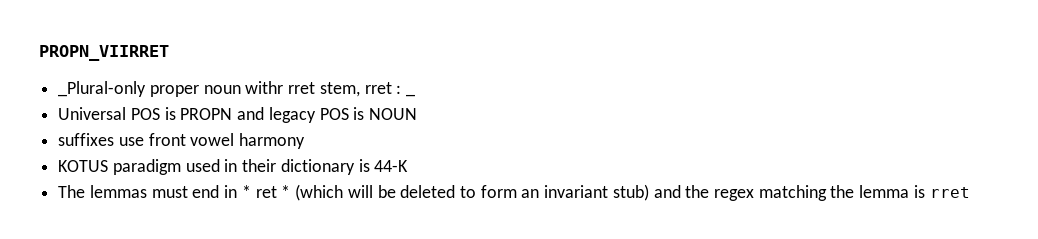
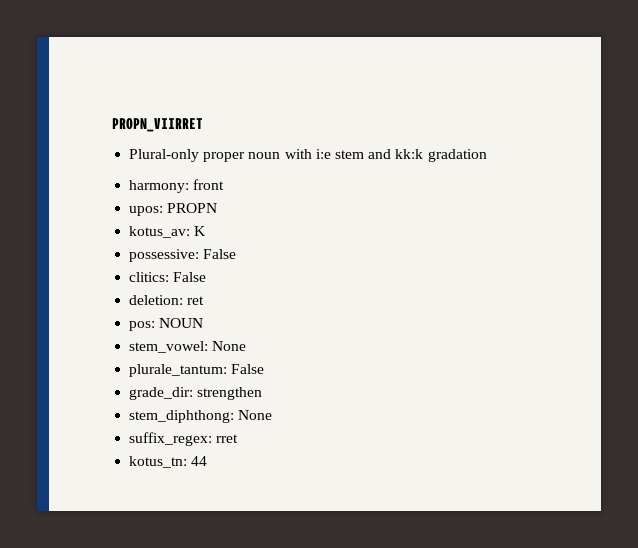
[58,81,147,97] _Plural-only -> [129,149,200,162] Plural-only
[245,81,402,97] [406,94,416,97] [58,107,418,123] [58,133,306,149] [58,159,409,175] [58,184,970,201] withr rret stem, rret : _ // Universal POS is PROPN and legacy POS is NOUN // suffixes use front vowel harmony // KOTUS paradigm used in their dictionary is 44-K // The lemmas must end in * ret * (which will be deleted to form an invariant stub) and the regex matching the lemma is rret -> [284,149,487,162] [129,179,225,193] [129,203,218,216] [129,226,207,238] [129,249,237,262] [129,272,207,282] [129,295,205,305] [129,318,204,331] [129,341,247,353] [129,364,265,377] [129,387,263,400] [129,410,273,423] [129,432,239,446] [129,456,208,468] with i:e stem and kk:k gradation // harmony: front // upos: PROPN // kotus_av: K // possessive: False // clitics: False // deletion: ret // pos: NOUN // stem_vowel: None // plurale_tantum: False // grade_dir: strengthen // stem_diphthong: None // suffix_regex: rret // kotus_tn: 44

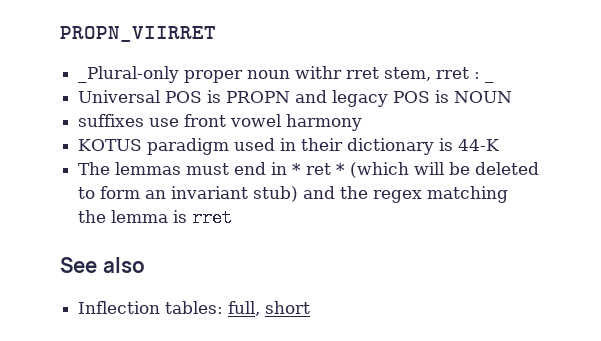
[129,149,200,162] Plural-only -> [78,66,180,83] _Plural-only
[284,149,487,162] [129,179,225,193] [129,203,218,216] [129,226,207,238] [129,249,237,262] [129,272,207,282] [129,295,205,305] [129,318,204,331] [129,341,247,353] [129,364,265,377] [129,387,263,400] [129,410,273,423] [129,432,239,446] [129,456,208,468] with i:e stem and kk:k gradation // harmony: front // upos: PROPN // kotus_av: K // possessive: False // clitics: False // deletion: ret // pos: NOUN // stem_vowel: None // plurale_tantum: False // grade_dir: strengthen // stem_diphthong: None // suffix_regex: rret // kotus_tn: 44 -> [295,66,481,81] [485,79,495,83] [78,90,513,107] [78,114,363,131] [78,138,500,155] [78,162,540,178] [78,186,509,203] [78,209,233,227] [60,257,145,273] [78,301,311,316] withr rret stem, rret : _ // Universal POS is PROPN and legacy POS is NOUN // suffixes use front vowel harmony // KOTUS paradigm used in their dictionary is 44-K // The lemmas must end in * ret * (which will be deleted to form an invariant stub) and the regex matching the lemma is rret // See also // Inflection tables: full, short

